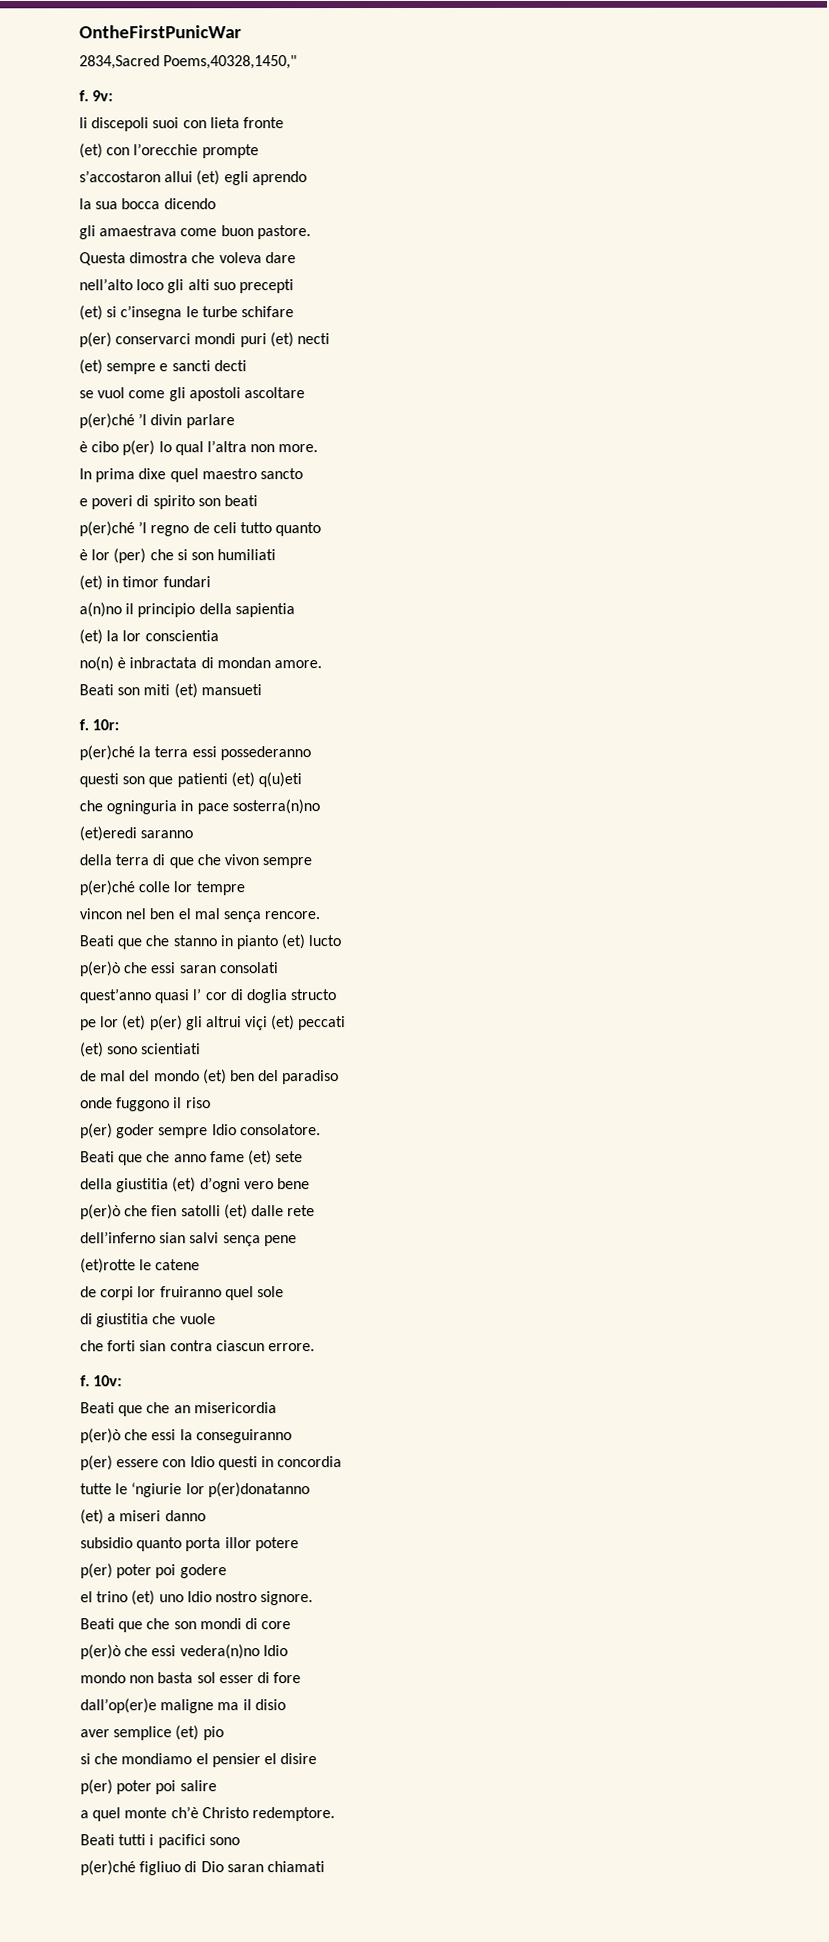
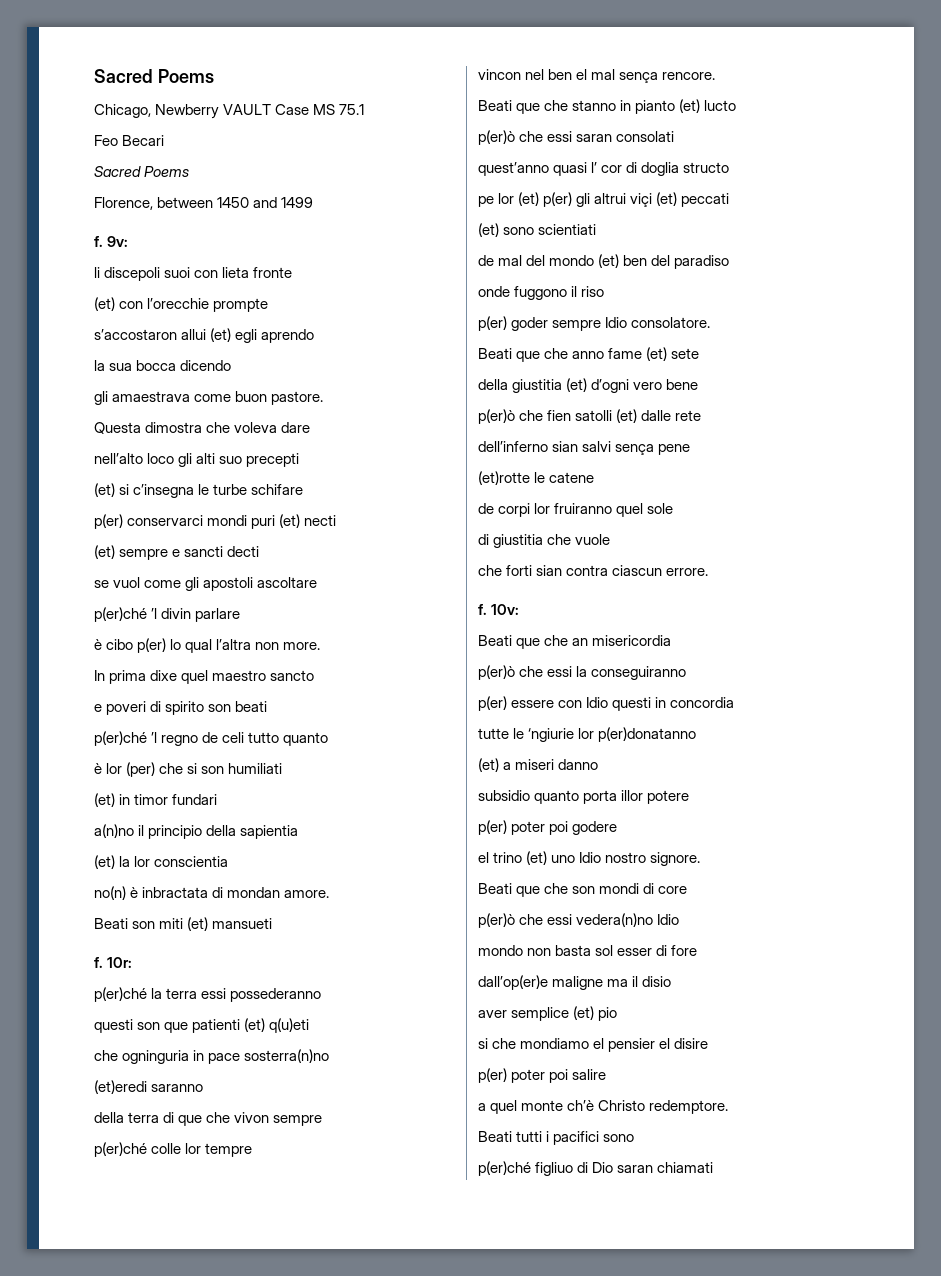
[79,25,242,39] [79,55,298,70] OntheFirstPunicWar // 2834,Sacred Poems,40328,1450," -> [94,69,214,83] [94,104,365,119] [94,135,165,146] [94,166,190,177] [94,197,314,210] Sacred Poems // Chicago, Newberry VAULT Case MS 75.1 // Feo Becari // Sacred Poems // Florence, between 1450 and 1499

